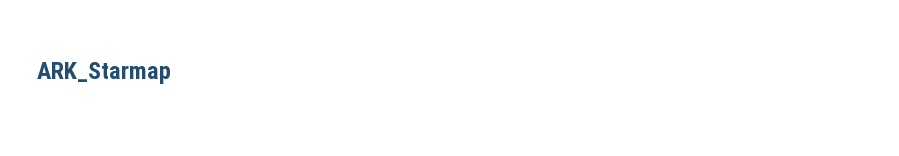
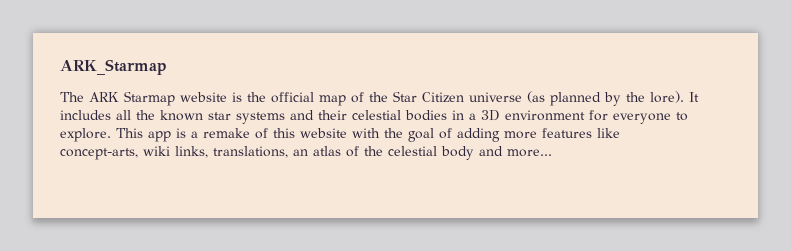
(171, 73) none -> [60,91,699,106] [60,110,688,124] [60,128,620,142] [60,146,552,160] // The ARK Starmap website is the official map of the Star Citizen universe (as planned by the lore). It includes all the known star systems and their celestial bodies in a 3D environment for everyone to explore. This app is a remake of this website with the goal of adding more features like concept-arts, wiki links, translations, an atlas of the celestial body and more...

